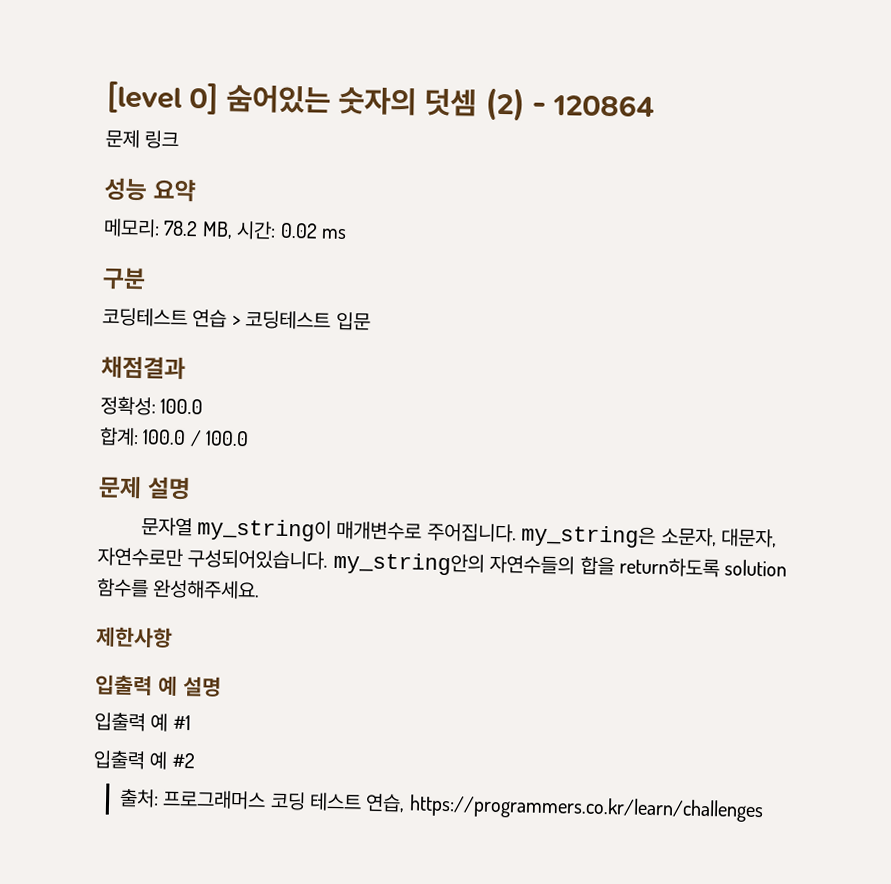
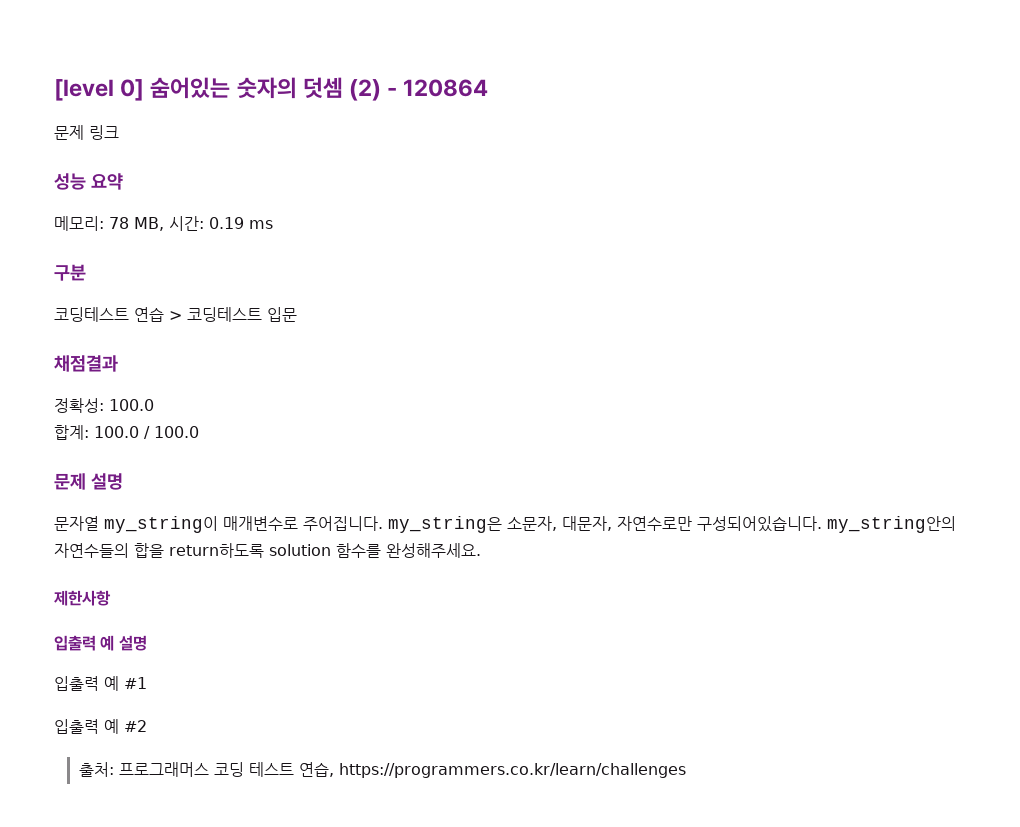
[163,220,199,237] 78.2 -> [109,217,129,229] 78
[279,222,318,239] 0.02 -> [209,217,244,229] 0.19

